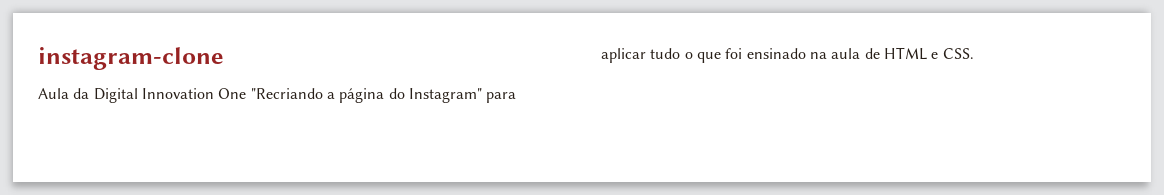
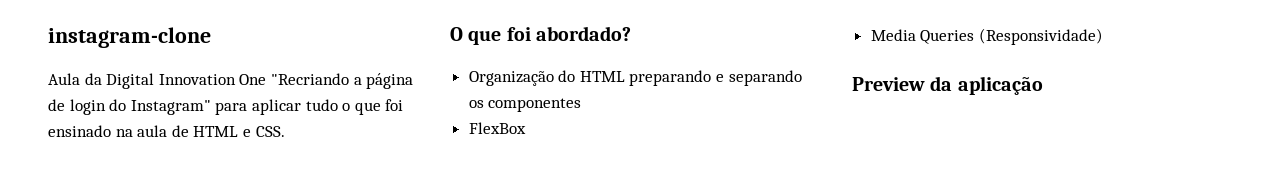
(385, 95) none -> [48,99,106,115] de login
(974, 53) none -> [450,26,632,45] [468,70,802,86] [468,98,582,112] [468,122,526,134] [870,28,1103,45] [852,76,1043,95] // O que foi abordado? // Organização do HTML preparando e separando os componentes // FlexBox // Media Queries (Responsividade) // Preview da aplicação

